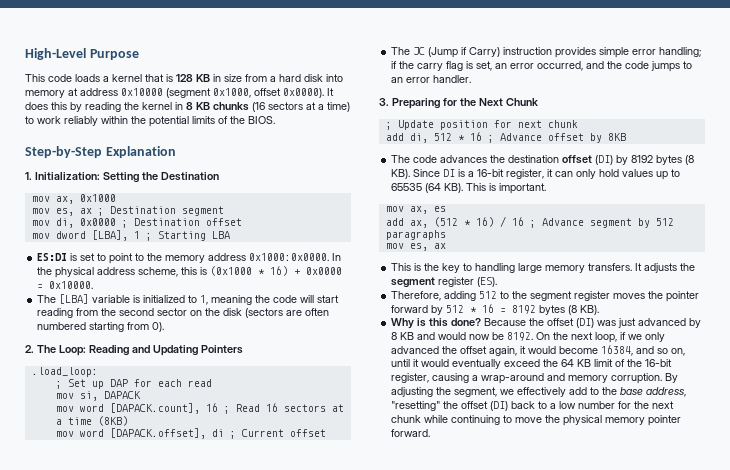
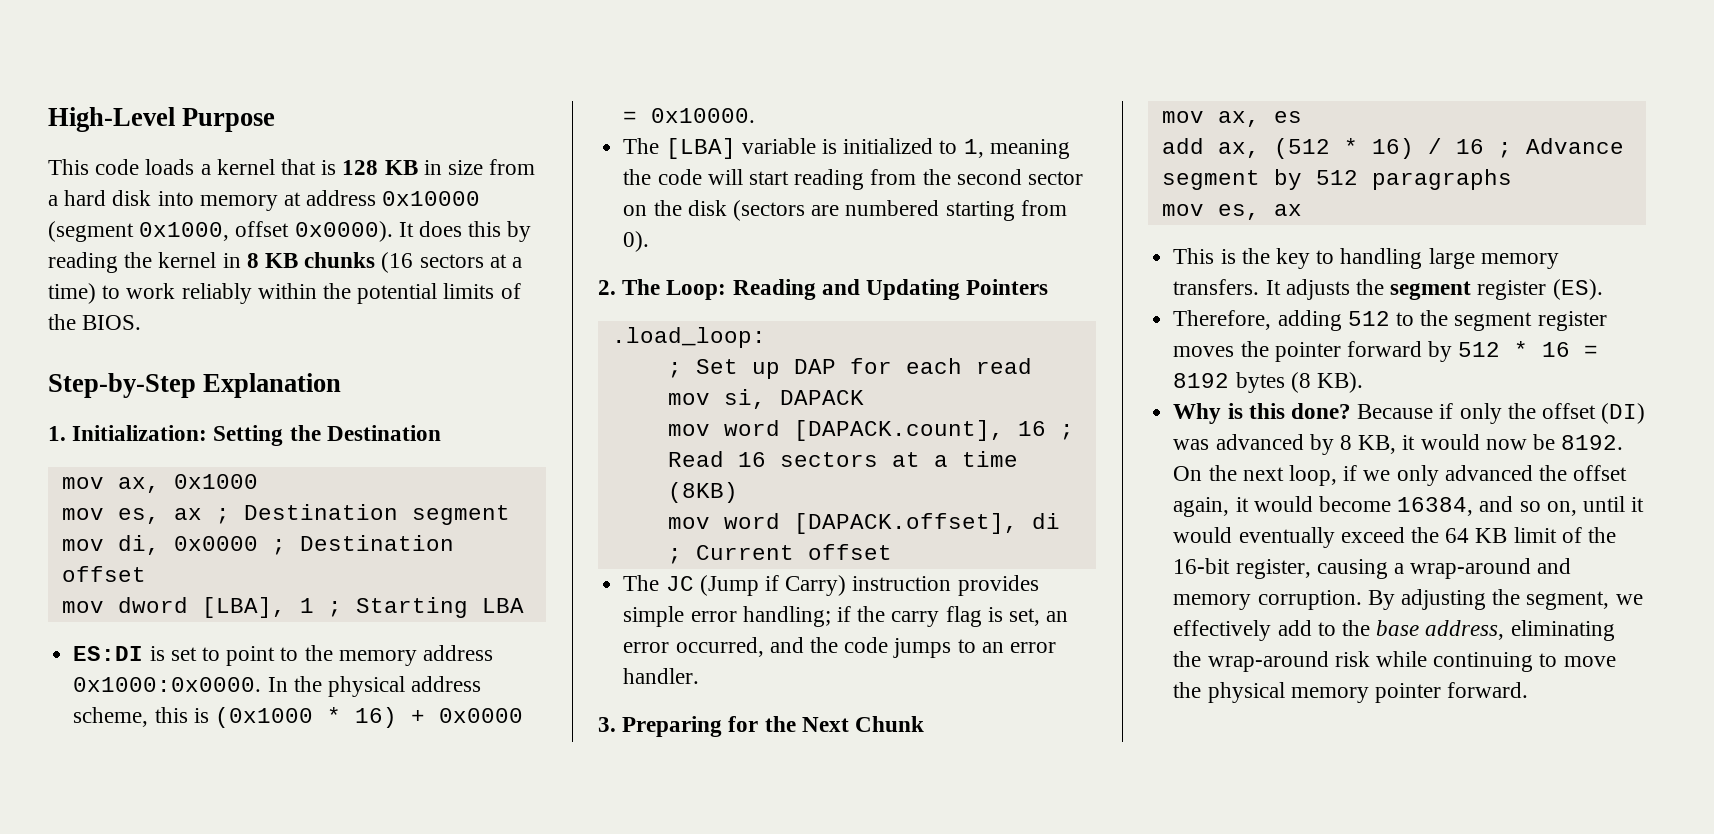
[305,308,330,316] often -> (840, 210) none
[385,120,578,130] [385,132,626,143] [391,155,695,165] [391,169,681,180] [391,183,547,194] // ; Update position for next chunk // add di, 512 * 16 ; Advance offset by 8KB // The code advances the destination offset (DI) by 8192 bytes (8 KB). Since DI is a 16-bit register, it can only hold values up to 65535 (64 KB). This is important. -> (925, 724) none
(527, 322) none -> [1439,403,1502,424] if only
[618,318,637,328] just -> (1210, 444) none
[400,332,436,340] KB and -> [1358,435,1416,454] KB, it
[391,401,675,411] [391,415,422,423] "resetting" the offset (DI) back to a low number for the next chunk -> [1510,620,1615,641] [1173,651,1370,672] eliminating the wrap-around risk

